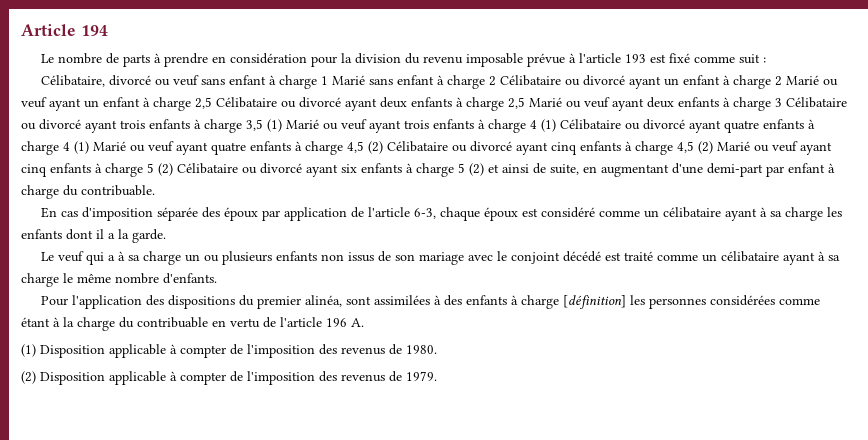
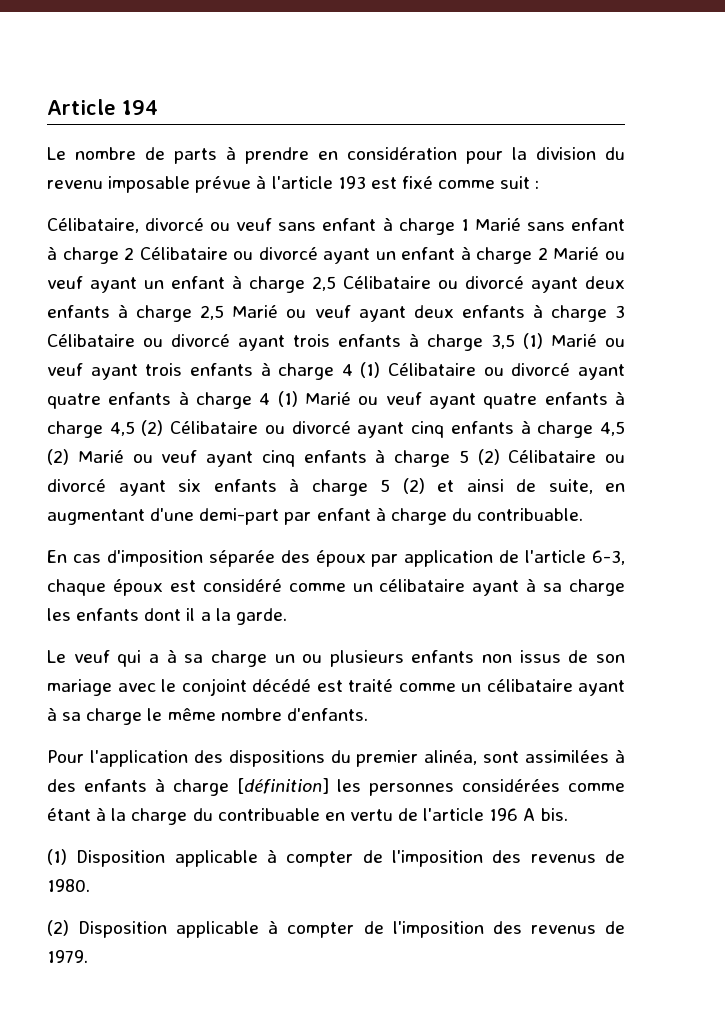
[351,318,364,327] A. -> [523,808,568,821] A bis.

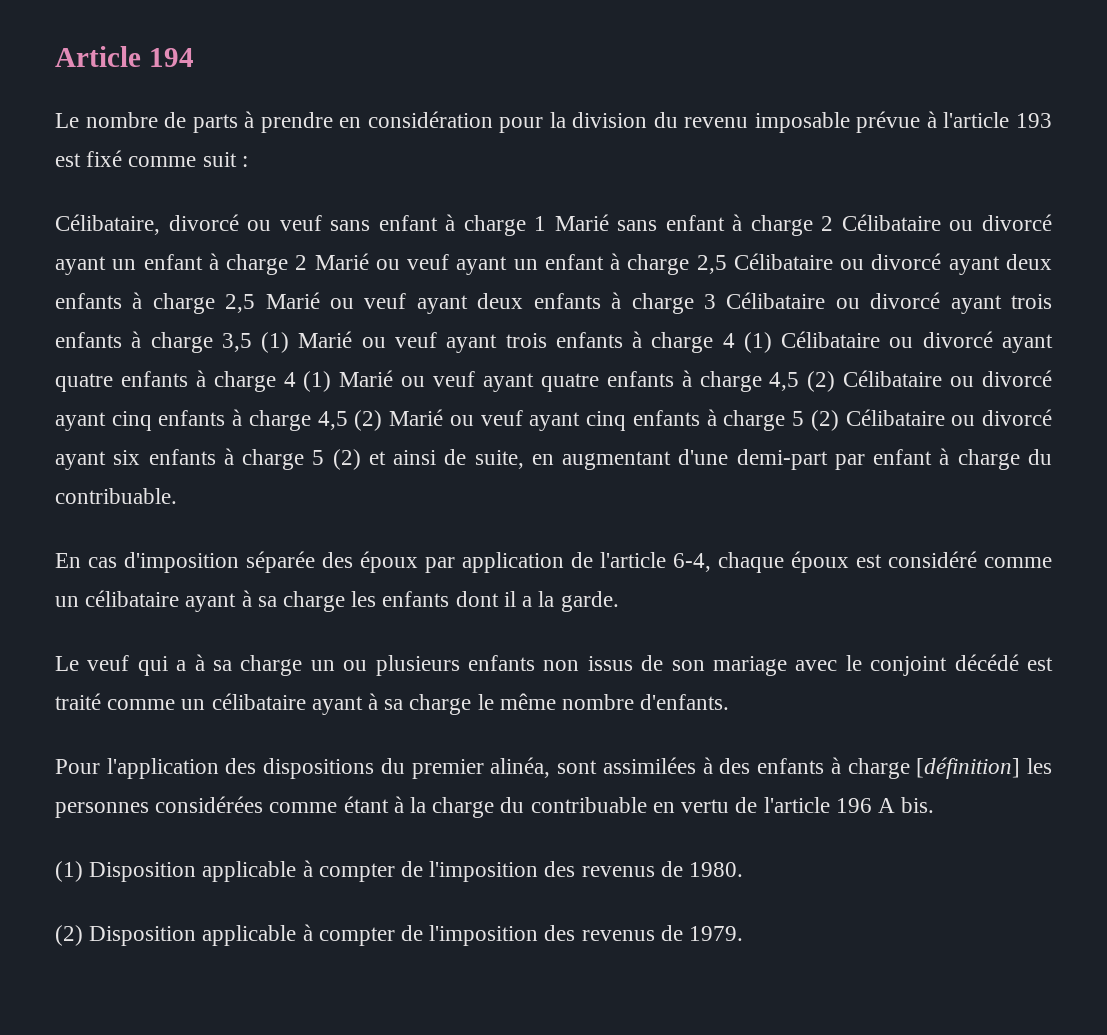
[591,550,625,565] 6-3, -> [673,553,711,572] 6-4,

